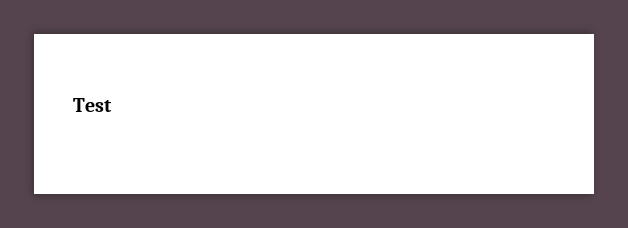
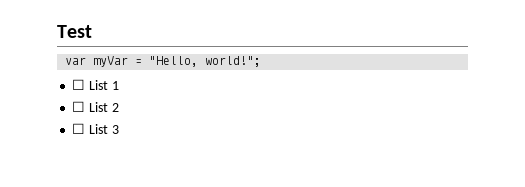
(112, 105) none -> [65,56,262,67] [72,79,119,90] [72,101,119,112] [72,123,119,134] // var myVar = "Hello, world!"; // ☐ List 1 // ☐ List 2 // ☐ List 3

